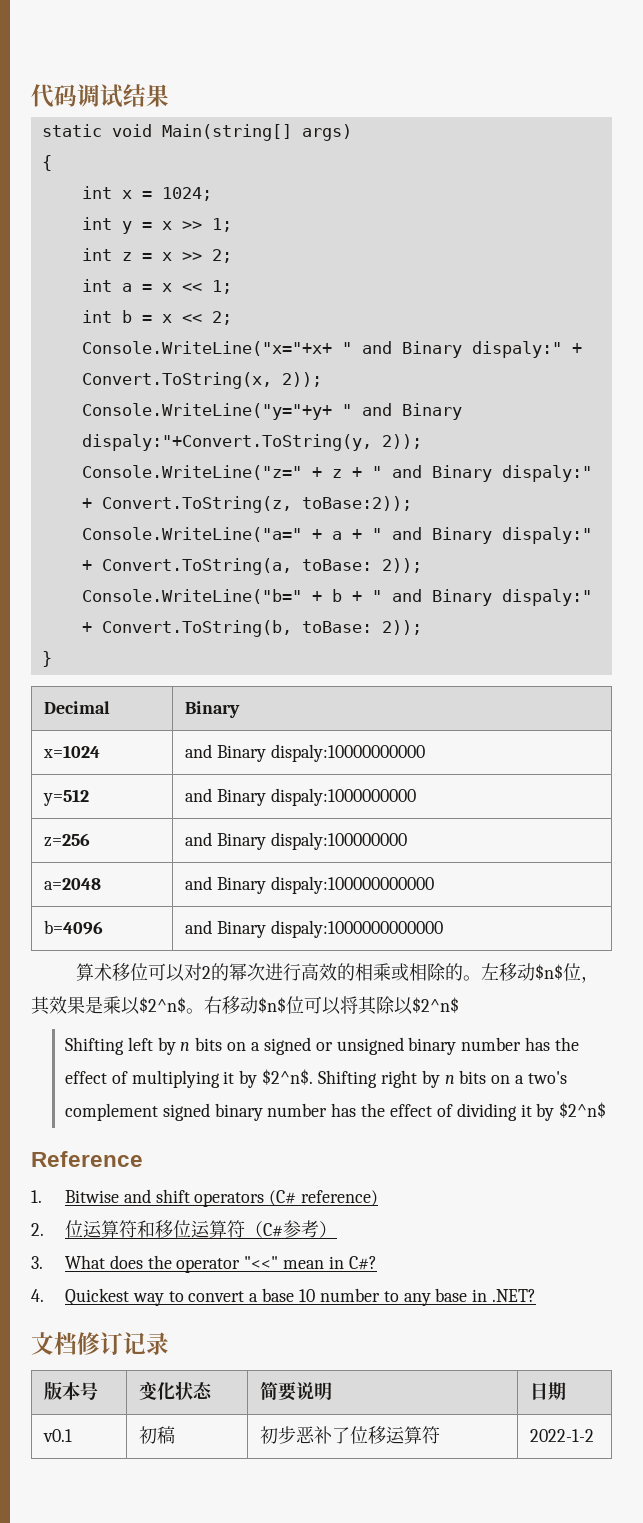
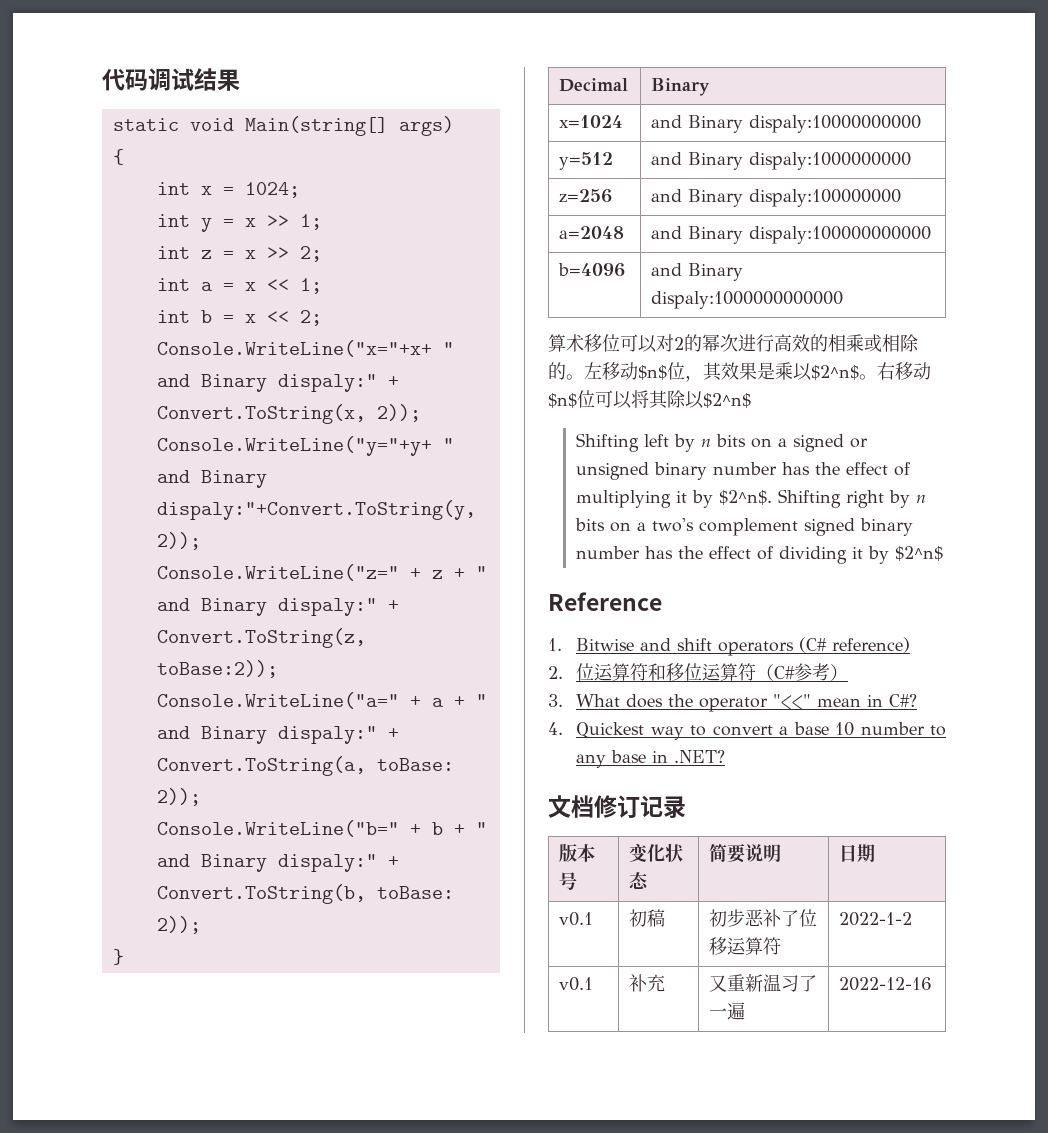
(594, 1435) none -> [559,977,594,991] [629,974,666,992] [709,974,818,992] [709,1002,746,1020] [839,977,933,991] // v0.1 | 补充 | 又重新温习了一遍 | 2022-12-16

